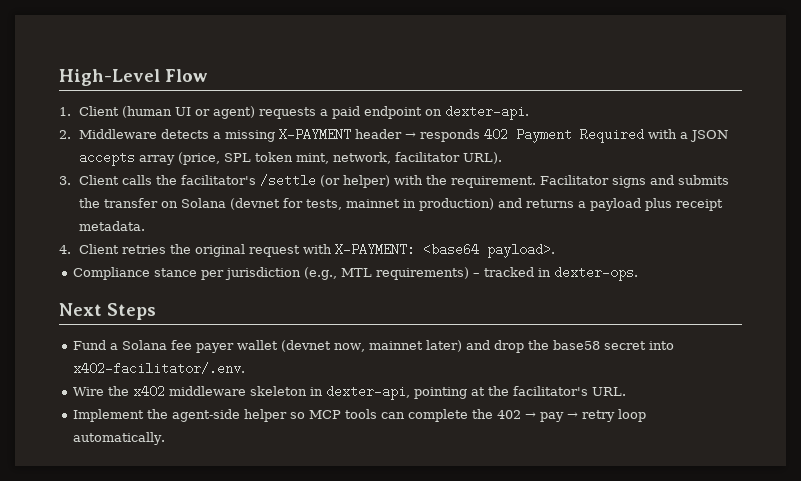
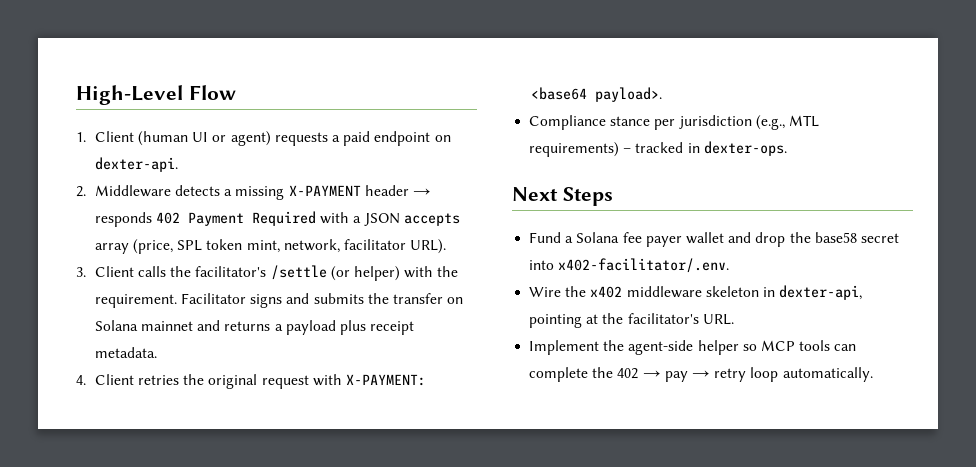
[230,198,495,211] (devnet for tests, mainnet in production) -> [141,321,194,331] mainnet
[281,340,463,352] (devnet now, mainnet later) -> (724, 238) none

